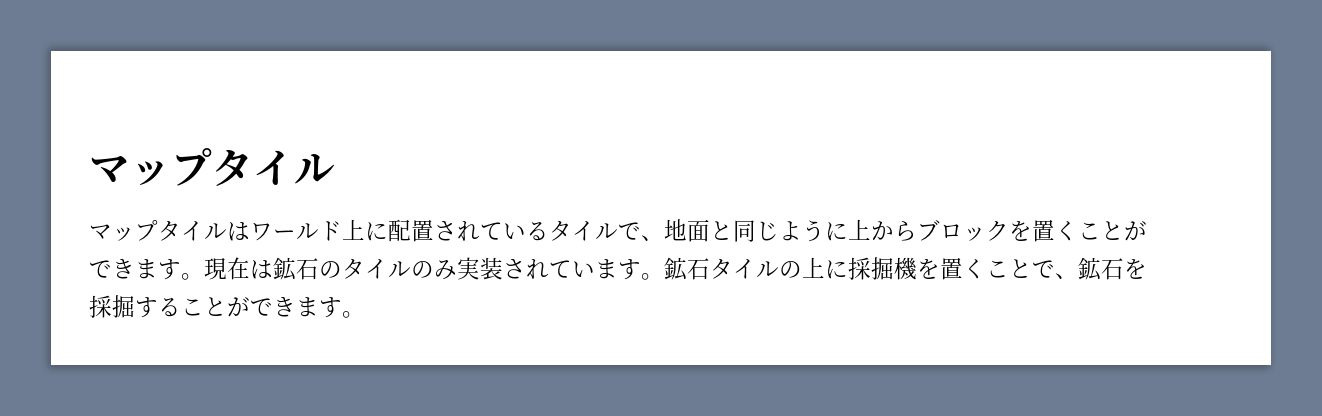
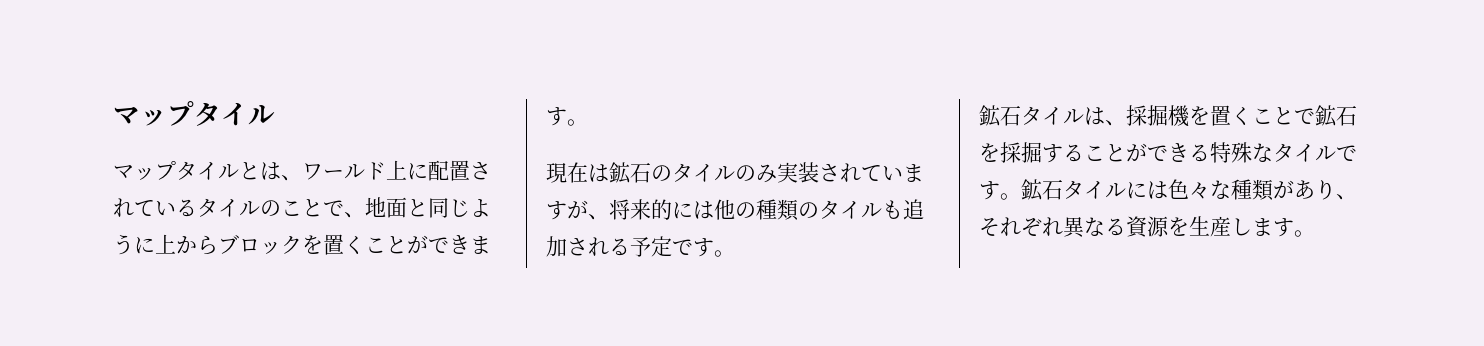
[227,222,250,241] は -> [239,162,302,181] とは、
(618, 231) none -> [260,199,323,217] のこと
(204, 276) none -> (588, 122) //
[641,257,848,281] 。鉱石タイルの上に -> [567,199,924,221] [546,236,735,257] [979,105,1126,127] が、将来的には他の種類のタイルも追加される予定です。 // 鉱石タイルは、
[1055,273,1078,279] 、 -> (1315, 116) none
(296, 307) none -> [1189,142,1357,163] [979,179,1357,201] [979,216,1252,238] る特殊なタイルです。鉱石タイルには色々な種類があり、それぞれ異なる資源を生産し

